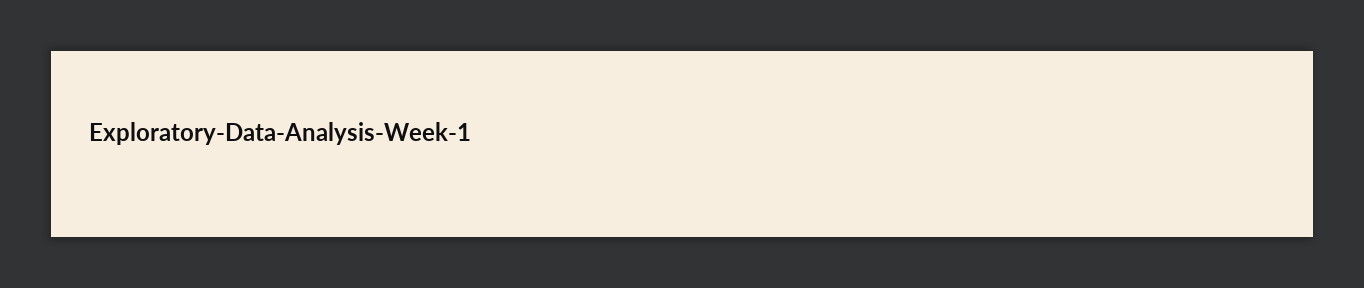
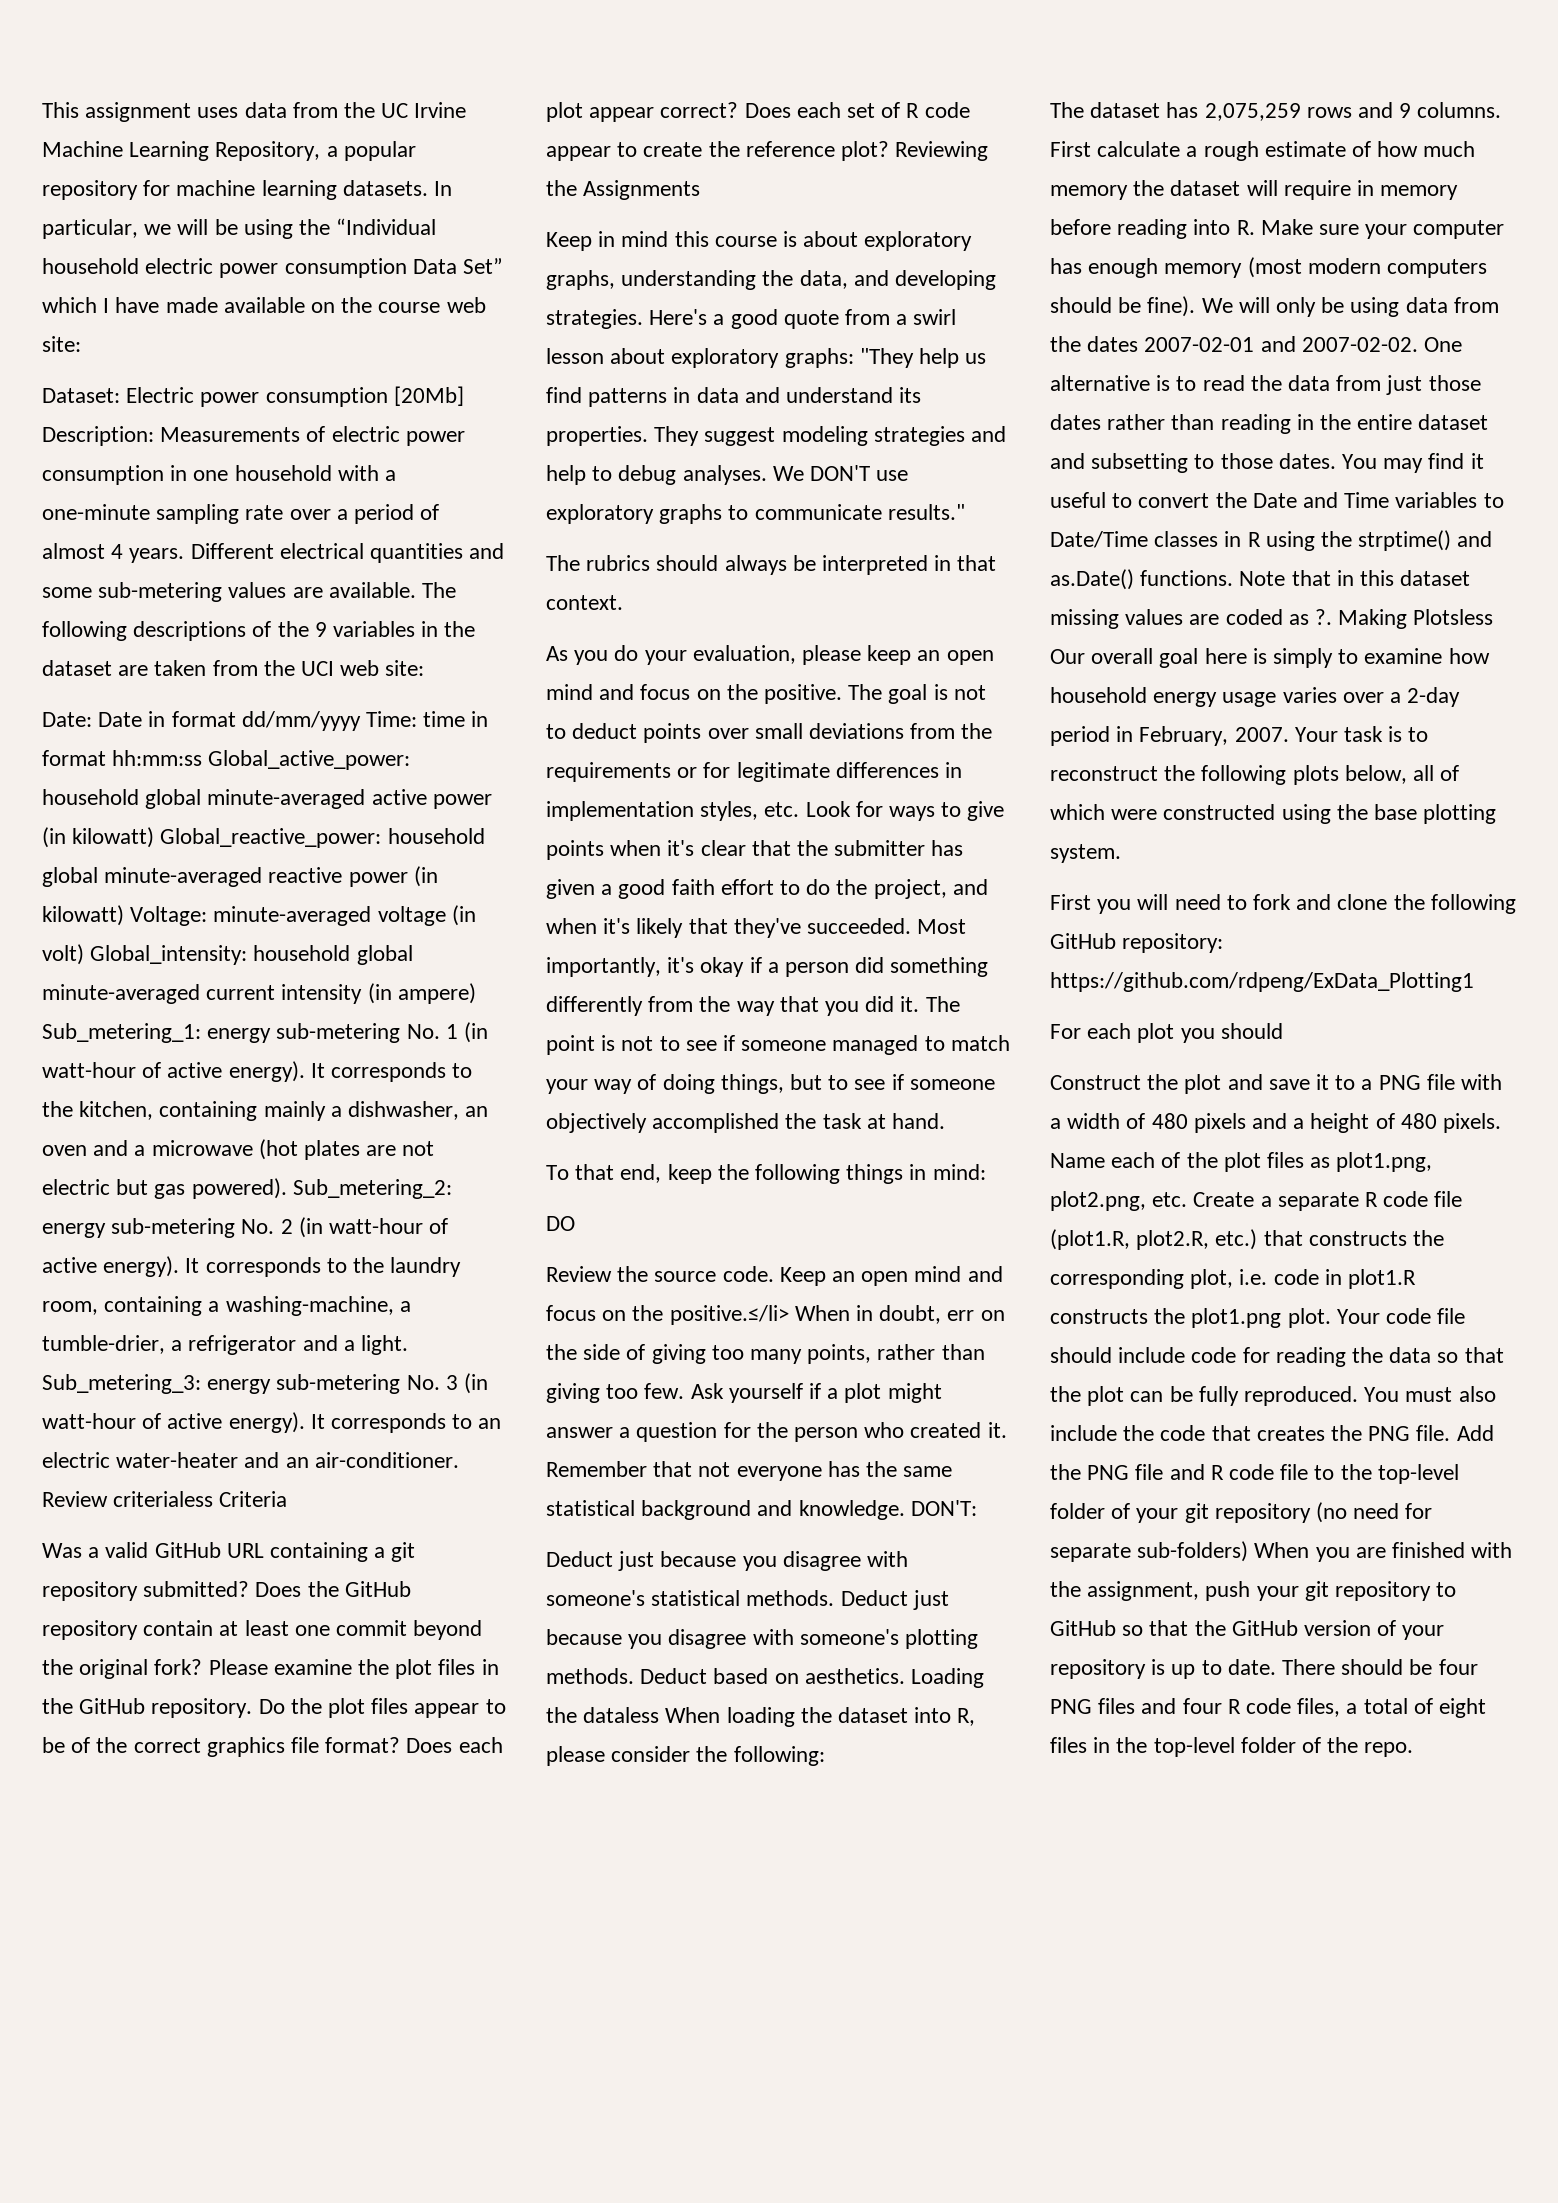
[89,122,471,145] Exploratory-Data-Analysis-Week-1 -> [42,102,467,122] [42,141,416,161] [42,180,453,200] [42,218,437,239] [42,258,504,278] [42,297,486,313] [42,336,81,352] [42,386,464,407] [42,426,465,446] [42,465,397,485] [42,504,440,524] [42,543,505,563] [42,582,457,602] [42,621,476,641] [42,660,425,676] [42,711,489,731] [42,750,411,770] [42,789,492,809] [42,827,485,848] [42,866,438,887] [42,905,476,926] [42,944,413,965] [42,983,476,1004] [42,1022,489,1043] [42,1061,473,1082] [42,1101,489,1121] [42,1139,435,1160] [42,1178,452,1199] [42,1217,449,1238] [42,1256,462,1277] [42,1296,411,1316] [42,1335,409,1355] [42,1373,489,1394] [42,1412,502,1433] [42,1452,459,1468] [42,1491,288,1507] [42,1542,416,1562] [42,1581,411,1601] [42,1620,483,1640] [42,1659,499,1679] [42,1698,506,1718] [42,1737,503,1757] [546,102,970,122] [546,141,989,161] [546,180,701,200] [546,231,973,251] [546,270,997,290] [546,309,957,329] [546,348,987,368] [546,387,922,407] [546,426,1007,446] [546,465,909,485] [546,504,965,524] [546,555,997,575] [546,595,623,610] [546,645,994,665] [546,684,986,704] [546,723,993,743] [546,762,963,782] [546,801,1005,821] [546,840,964,860] [546,879,988,899] [546,918,967,938] [546,957,989,977] [546,996,960,1016] [546,1035,1010,1055] [546,1074,995,1094] [546,1113,946,1133] [546,1164,986,1184] [546,1216,575,1231] [546,1266,1003,1286] [546,1305,1005,1325] [546,1344,985,1364] [546,1383,942,1403] [546,1422,1007,1442] [546,1461,953,1481] [546,1500,977,1520] [546,1551,909,1571] [546,1590,949,1610] [546,1629,979,1649] [546,1668,985,1688] [546,1707,976,1727] [546,1746,825,1766] [1050,102,1502,121] [1050,141,1476,161] [1050,180,1459,200] [1050,219,1505,239] [1050,257,1488,278] [1050,296,1499,317] [1050,336,1463,352] [1050,375,1481,395] [1050,414,1489,434] [1050,453,1484,473] [1050,492,1504,508] [1050,530,1493,551] [1050,569,1471,590] [1050,609,1494,629] [1050,648,1490,668] [1050,687,1461,707] [1050,726,1429,746] [1050,765,1460,785] [1050,804,1497,824] [1050,844,1121,863] [1050,894,1516,914] [1050,933,1224,953] [1050,972,1474,992] [1050,1023,1283,1043] [1050,1074,1503,1094] [1050,1113,1502,1133] [1050,1152,1433,1172] [1050,1191,1463,1211] [1050,1229,1445,1250] [1050,1269,1417,1289] [1050,1308,1466,1328] [1050,1347,1504,1367] [1050,1386,1496,1406] [1050,1425,1494,1441] [1050,1464,1459,1484] [1050,1502,1433,1523] [1050,1541,1513,1562] [1050,1581,1457,1601] [1050,1620,1445,1640] [1050,1659,1478,1679] [1050,1698,1487,1718] [1050,1737,1414,1757] This assignment uses data from the UC Irvine Machine Learning Repository, a popular repository for machine learning datasets. In particular, we will be using the “Individual household electric power consumption Data Set” which I have made available on the course web site: // Dataset: Electric power consumption [20Mb] Description: Measurements of electric power consumption in one household with a one-minute sampling rate over a period of almost 4 years. Different electrical quantities and some sub-metering values are available. The following descriptions of the 9 variables in the dataset are taken from the UCI web site: // Date: Date in format dd/mm/yyyy Time: time in format hh:mm:ss Global_active_power: household global minute-averaged active power (in kilowatt) Global_reactive_power: household global minute-averaged reactive power (in kilowatt) Voltage: minute-averaged voltage (in volt) Global_intensity: household global minute-averaged current intensity (in ampere) Sub_metering_1: energy sub-metering No. 1 (in watt-hour of active energy). It corresponds to the kitchen, containing mainly a dishwasher, an oven and a microwave (hot plates are not electric but gas powered). Sub_metering_2: energy sub-metering No. 2 (in watt-hour of active energy). It corresponds to the laundry room, containing a washing-machine, a tumble-drier, a refrigerator and a light. Sub_metering_3: energy sub-metering No. 3 (in watt-hour of active energy). It corresponds to an electric water-heater and an air-conditioner. Review criterialess Criteria // Was a valid GitHub URL containing a git repository submitted? Does the GitHub repository contain at least one commit beyond the original fork? Please examine the plot files in the GitHub repository. Do the plot files appear to be of the correct graphics file format? Does each plot appear correct? Does each set of R code appear to create the reference plot? Reviewing the Assignments // Keep in mind this course is about exploratory graphs, understanding the data, and developing strategies. Here's a good quote from a swirl lesson about exploratory graphs: "They help us find patterns in data and understand its properties. They suggest modeling strategies and help to debug analyses. We DON'T use exploratory graphs to communicate results." // The rubrics should always be interpreted in that context. // As you do your evaluation, please keep an open mind and focus on the positive. The goal is not to deduct points over small deviations from the requirements or for legitimate differences in implementation styles, etc. Look for ways to give points when it's clear that the submitter has given a good faith effort to do the project, and when it's likely that they've succeeded. Most importantly, it's okay if a person did something differently from the way that you did it. The point is not to see if someone managed to match your way of doing things, but to see if someone objectively accomplished the task at hand. // To that end, keep the following things in mind: // DO // Review the source code. Keep an open mind and focus on the positive.≤/li> When in doubt, err on the side of giving too many points, rather than giving too few. Ask yourself if a plot might answer a question for the person who created it. Remember that not everyone has the same statistical background and knowledge. DON'T: // Deduct just because you disagree with someone's statistical methods. Deduct just because you disagree with someone's plotting methods. Deduct based on aesthetics. Loading the dataless When loading the dataset into R, please consider the following: // The dataset has 2,075,259 rows and 9 columns. First calculate a rough estimate of how much memory the dataset will require in memory before reading into R. Make sure your computer has enough memory (most modern computers should be fine). We will only be using data from the dates 2007-02-01 and 2007-02-02. One alternative is to read the data from just those dates rather than reading in the entire dataset and subsetting to those dates. You may find it useful to convert the Date and Time variables to Date/Time classes in R using the strptime() and as.Date() functions. Note that in this dataset missing values are coded as ?. Making Plotsless Our overall goal here is simply to examine how household energy usage varies over a 2-day period in February, 2007. Your task is to reconstruct the following plots below, all of which were constructed using the base plotting system. // First you will need to fork and clone the following GitHub repository: https://github.com/rdpeng/ExData_Plotting1 // For each plot you should // Construct the plot and save it to a PNG file with a width of 480 pixels and a height of 480 pixels. Name each of the plot files as plot1.png, plot2.png, etc. Create a separate R code file (plot1.R, plot2.R, etc.) that constructs the corresponding plot, i.e. code in plot1.R constructs the plot1.png plot. Your code file should include code for reading the data so that the plot can be fully reproduced. You must also include the code that creates the PNG file. Add the PNG file and R code file to the top-level folder of your git repository (no need for separate sub-folders) When you are finished with the assignment, push your git repository to GitHub so that the GitHub version of your repository is up to date. There should be four PNG files and four R code files, a total of eight files in the top-level folder of the repo.

